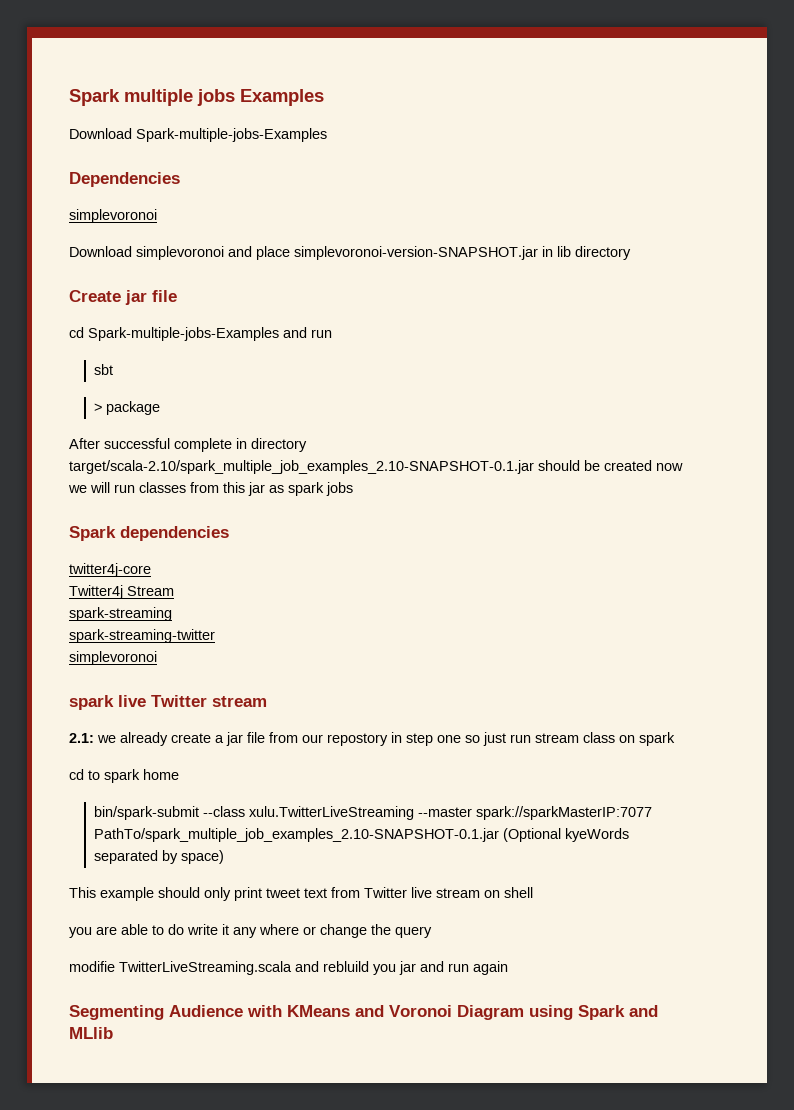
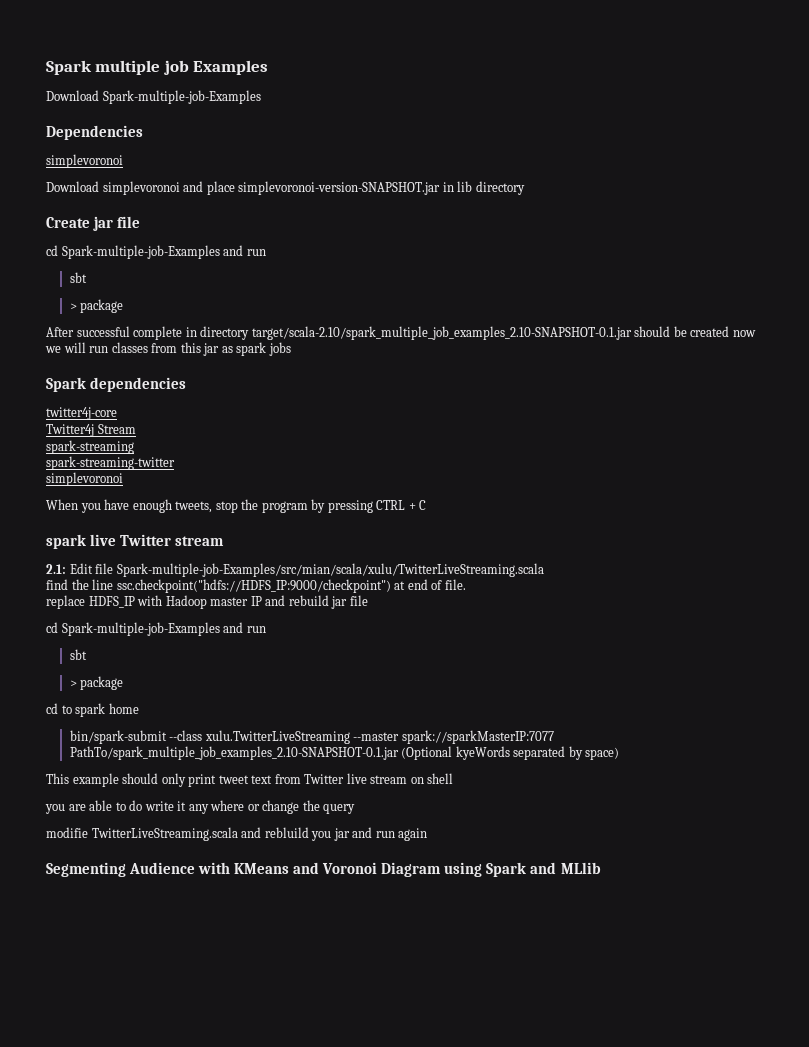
[197,89,235,106] jobs -> [163,60,189,75] job
[136,128,327,142] Spark-multiple-jobs-Examples -> [102,90,261,104] Spark-multiple-job-Examples
[88,327,279,341] Spark-multiple-jobs-Examples -> [61,245,220,259] Spark-multiple-job-Examples
(157, 658) none -> [46,499,427,513] // When you have enough tweets, stop the program by pressing CTRL + C
[97,732,675,746] we already create a jar file from our repostory in step one so just run stream class on spark -> [69,563,544,577] [46,579,466,593] [46,595,368,609] [46,622,266,636] [69,649,87,660] [69,676,124,690] Edit file Spark-multiple-job-Examples/src/mian/scala/xulu/TwitterLiveStreaming.scala // find the line ssc.checkpoint("hdfs://HDFS_IP:9000/checkpoint") at end of file. // replace HDFS_IP with Hadoop master IP and rebuild jar file // cd Spark-multiple-job-Examples and run // sbt // > package

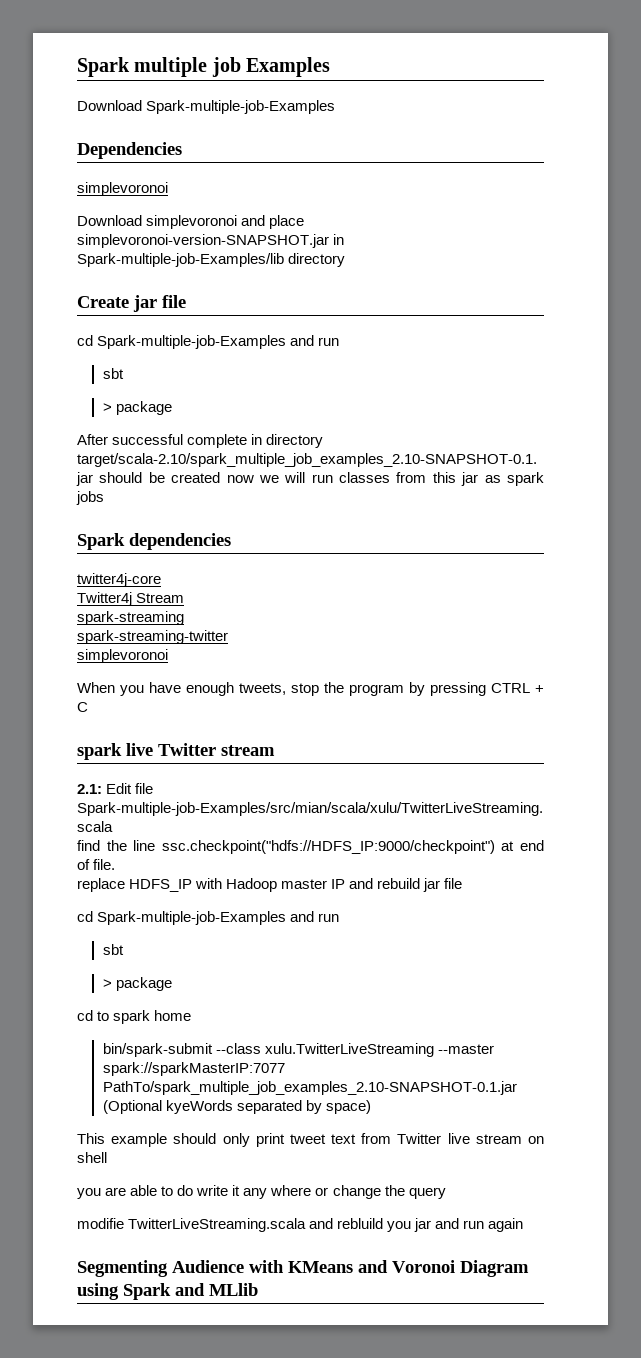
[457,181,473,192] lib -> [77,253,284,267] Spark-multiple-job-Examples/lib

